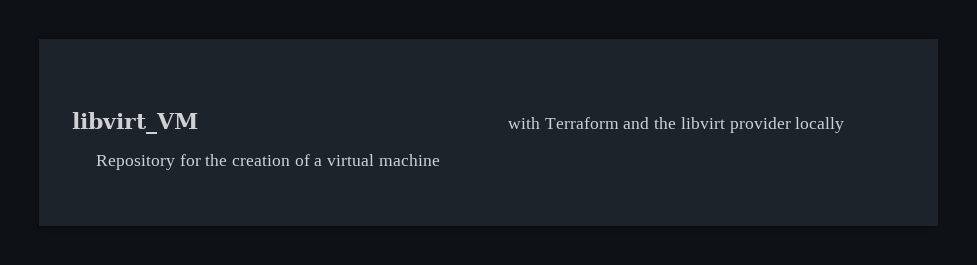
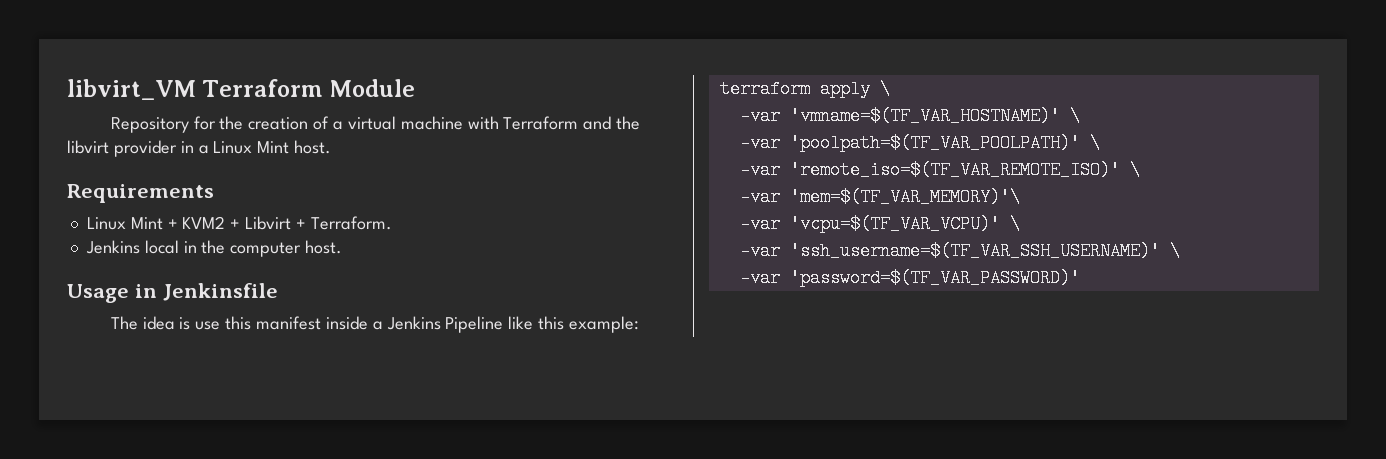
(198, 123) none -> [202,79,415,97] Terraform Module
[795,117,845,133] locally -> [180,140,332,154] [67,184,214,203] [86,216,392,230] [85,240,343,257] [67,283,278,303] [110,316,640,333] [719,80,890,98] [739,107,1080,125] [739,134,1100,152] [739,161,1140,179] [739,188,1020,206] [739,215,1020,233] [739,242,1180,260] [739,269,1080,287] in a Linux Mint host. // Requirements // Linux Mint + KVM2 + Libvirt + Terraform. // Jenkins local in the computer host. // Usage in Jenkinsfile // The idea is use this manifest inside a Jenkins Pipeline like this example: // terraform apply \ // -var 'vmname=$(TF_VAR_HOSTNAME)' \ // -var 'poolpath=$(TF_VAR_POOLPATH)' \ // -var 'remote_iso=$(TF_VAR_REMOTE_ISO)' \ // -var 'mem=$(TF_VAR_MEMORY)'\ // -var 'vcpu=$(TF_VAR_VCPU)' \ // -var 'ssh_username=$(TF_VAR_SSH_USERNAME)' \ // -var 'password=$(TF_VAR_PASSWORD)'

